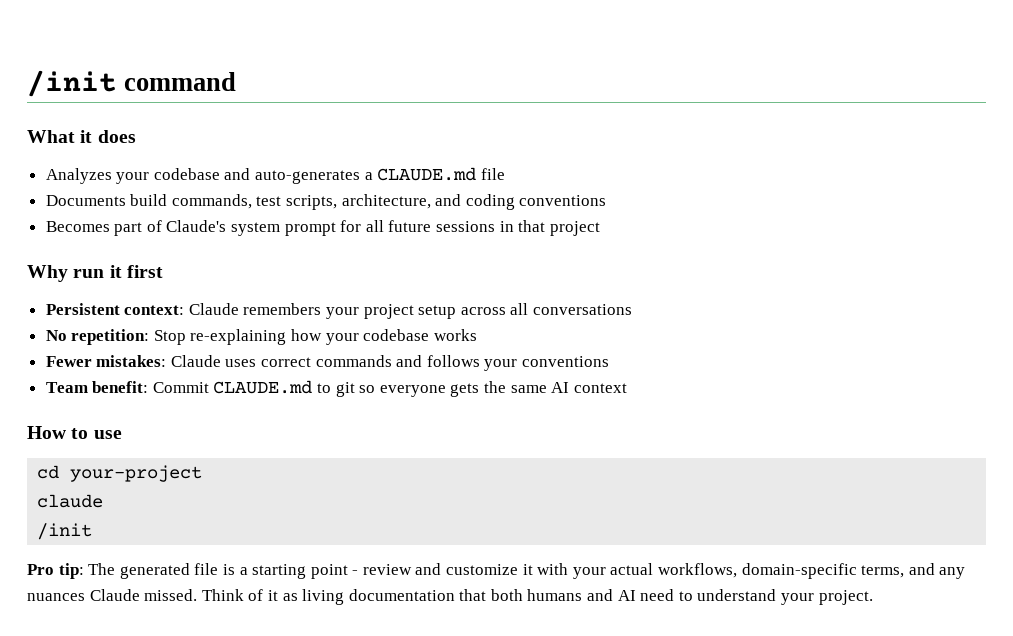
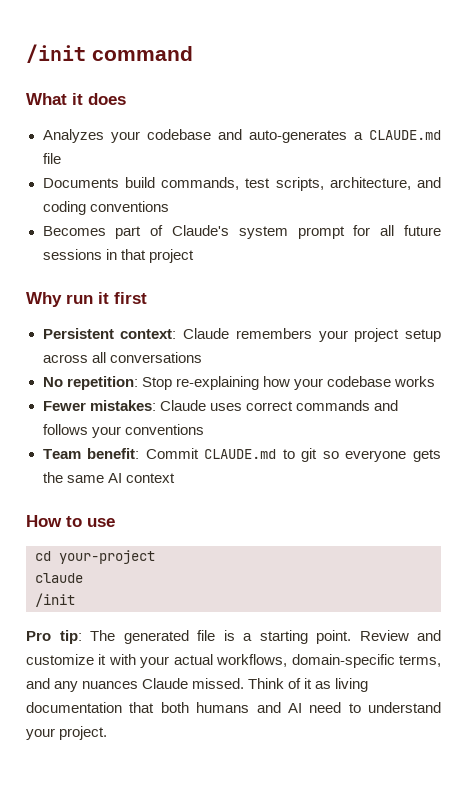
[310,564,412,579] point - review -> [316,630,409,644] point. Review

